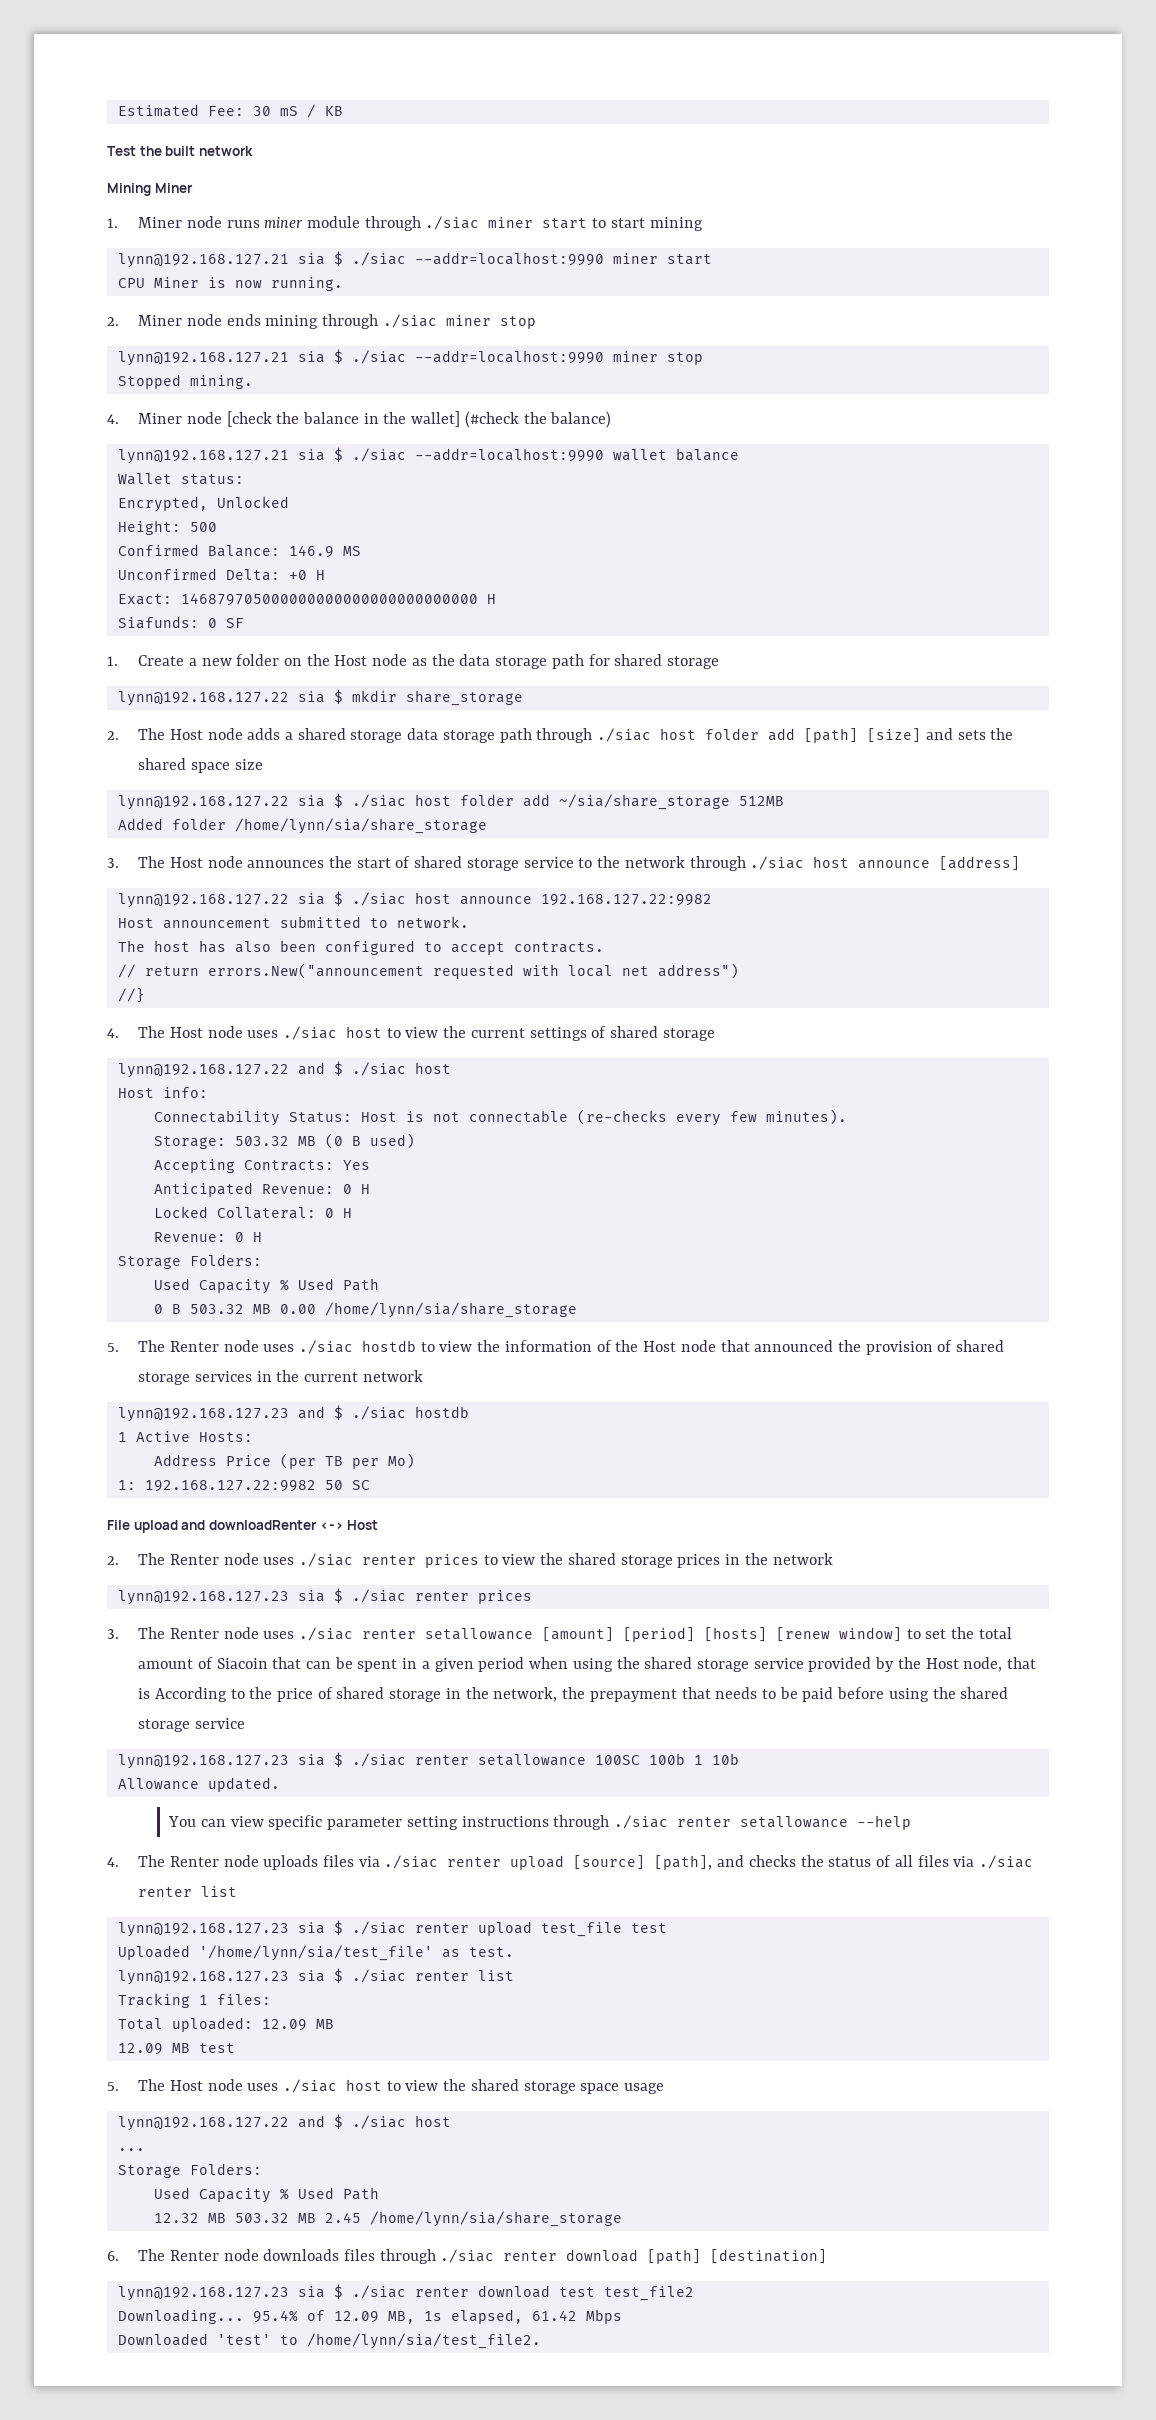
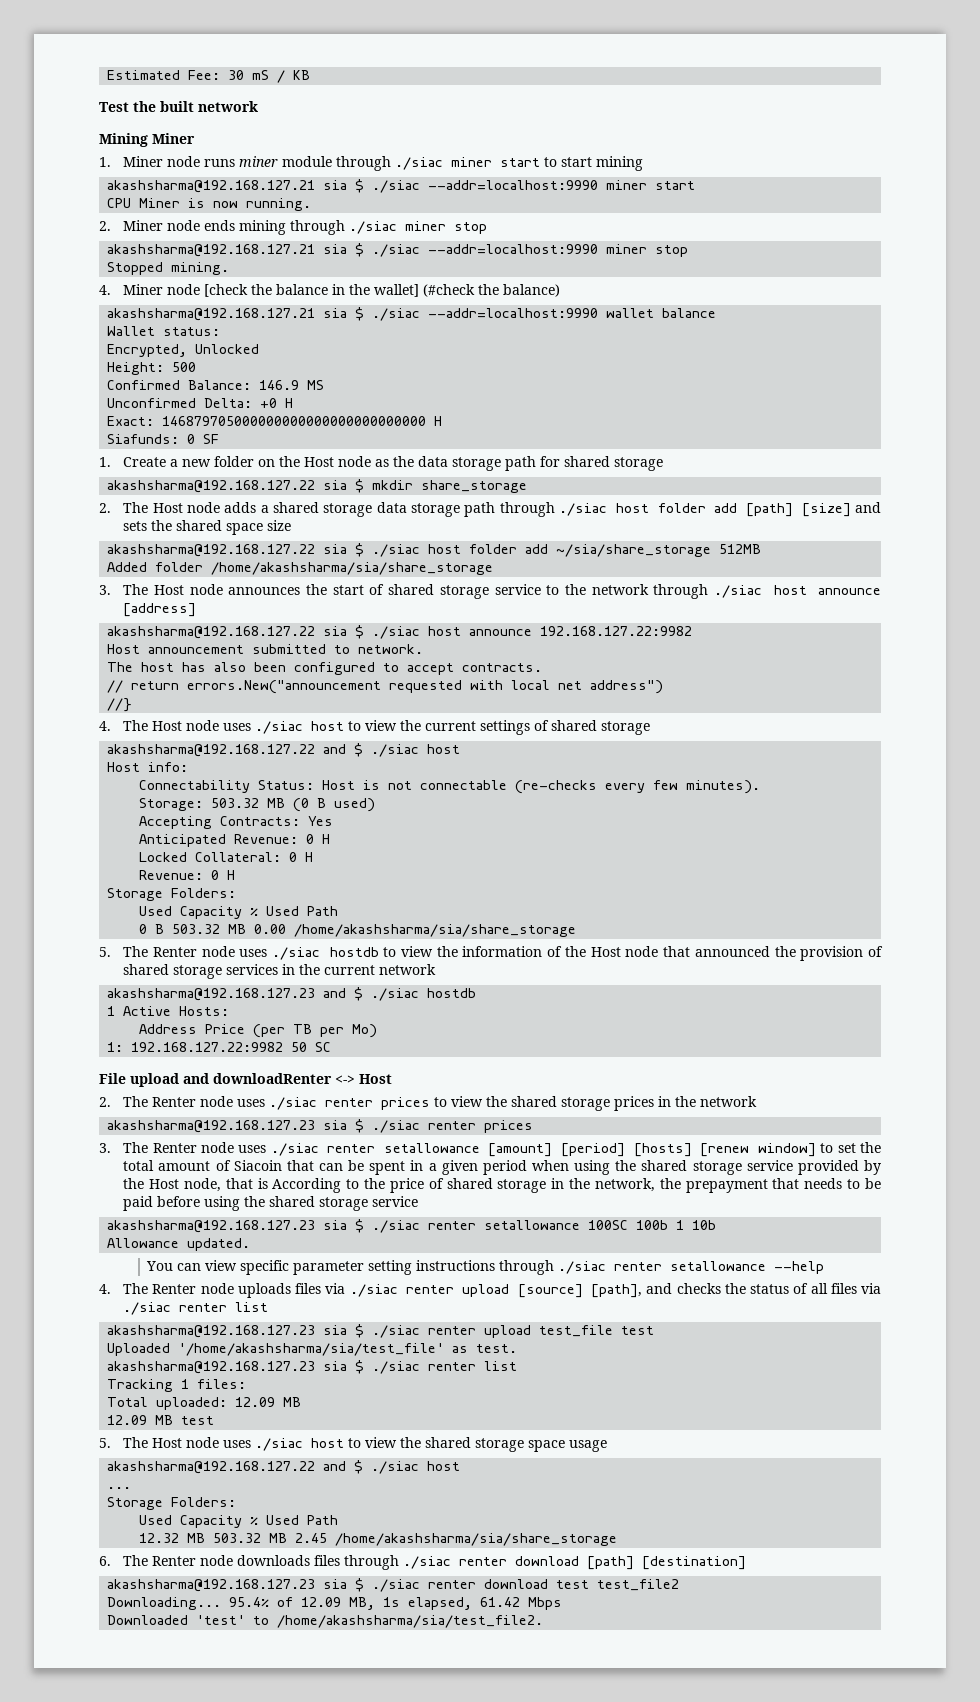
[117,253,289,268] lynn@192.168.127.21 -> [107,180,316,193] akashsharma@192.168.127.21
[117,351,289,366] lynn@192.168.127.21 -> [107,244,316,257] akashsharma@192.168.127.21
[117,449,289,464] lynn@192.168.127.21 -> [107,308,316,321] akashsharma@192.168.127.21
[117,691,289,706] lynn@192.168.127.22 -> [107,480,316,493] akashsharma@192.168.127.22
[117,795,289,810] lynn@192.168.127.22 -> [107,544,316,557] akashsharma@192.168.127.22
[234,818,487,834] /home/lynn/sia/share_storage -> [211,562,494,575] /home/akashsharma/sia/share_storage
[117,893,289,908] lynn@192.168.127.22 -> [107,626,316,639] akashsharma@192.168.127.22
[117,1063,289,1078] lynn@192.168.127.22 -> [107,744,316,757] akashsharma@192.168.127.22
[324,1302,577,1318] /home/lynn/sia/share_storage -> [294,924,577,937] /home/akashsharma/sia/share_storage
[117,1407,289,1422] lynn@192.168.127.23 -> [107,988,316,1001] akashsharma@192.168.127.23
[117,1590,289,1605] lynn@192.168.127.23 -> [107,1120,316,1133] akashsharma@192.168.127.23
[117,1754,289,1769] lynn@192.168.127.23 -> [107,1220,316,1233] akashsharma@192.168.127.23
[117,1922,289,1937] lynn@192.168.127.23 -> [107,1325,316,1338] akashsharma@192.168.127.23
[198,1945,433,1961] '/home/lynn/sia/test_file' -> [178,1343,445,1356] '/home/akashsharma/sia/test_file'
[117,1970,289,1985] lynn@192.168.127.23 -> [107,1361,316,1374] akashsharma@192.168.127.23
[117,2116,289,2131] lynn@192.168.127.22 -> [107,1461,316,1474] akashsharma@192.168.127.22
[369,2211,622,2227] /home/lynn/sia/share_storage -> [335,1533,618,1546] /home/akashsharma/sia/share_storage
[117,2286,289,2301] lynn@192.168.127.23 -> [107,1579,316,1592] akashsharma@192.168.127.23
[306,2333,541,2349] /home/lynn/sia/test_file2. -> [277,1615,544,1628] /home/akashsharma/sia/test_file2.

